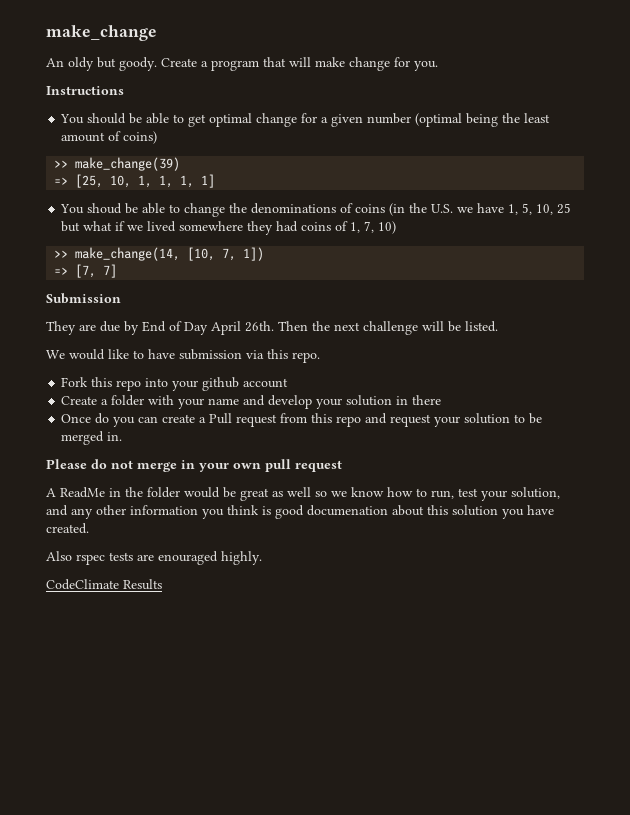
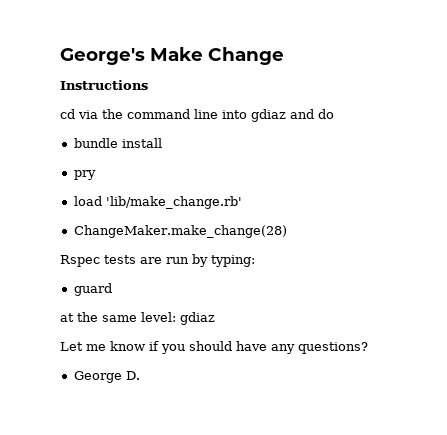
[46,25,157,41] [46,57,438,71] [46,86,124,95] [60,113,551,127] [61,131,158,144] [54,157,181,171] [54,174,216,188] [60,203,572,217] [61,221,397,235] [54,247,265,261] [54,264,118,278] [46,293,121,304] [46,321,498,335] [46,349,320,363] [61,377,289,391] [61,395,442,409] [61,413,543,427] [61,431,123,445] [46,459,342,472] [46,487,560,501] [46,505,554,519] [46,523,89,534] [46,551,262,565] [46,579,162,590] make_change // An oldy but goody. Create a program that will make change for you. // Instructions // You should be able to get optimal change for a given number (optimal being the least amount of coins) // >> make_change(39) // => [25, 10, 1, 1, 1, 1] // You shoud be able to change the denominations of coins (in the U.S. we have 1, 5, 10, 25 but what if we lived somewhere they had coins of 1, 7, 10) // >> make_change(14, [10, 7, 1]) // => [7, 7] // Submission // They are due by End of Day April 26th. Then the next challenge will be listed. // We would like to have submission via this repo. // Fork this repo into your github account // Create a folder with your name and develop your solution in there // Once do you can create a Pull request from this repo and request your solution to be merged in. // Please do not merge in your own pull request // A ReadMe in the folder would be great as well so we know how to run, test your solution, and any other information you think is good documenation about this solution you have created. // Also rspec tests are enouraged highly. // CodeClimate Results -> [60,47,284,65] [60,80,148,90] [60,109,334,122] [73,138,162,148] [73,170,96,180] [73,196,242,209] [73,225,287,238] [60,254,255,267] [73,283,112,296] [60,312,215,325] [60,341,368,354] [73,371,140,383] George's Make Change // Instructions // cd via the command line into gdiaz and do // bundle install // pry // load 'lib/make_change.rb' // ChangeMaker.make_change(28) // Rspec tests are run by typing: // guard // at the same level: gdiaz // Let me know if you should have any questions? // George D.

